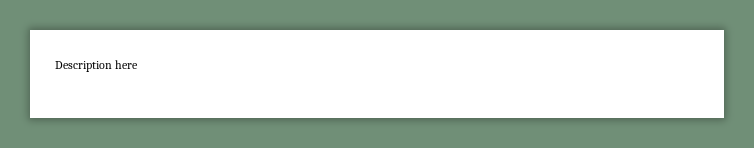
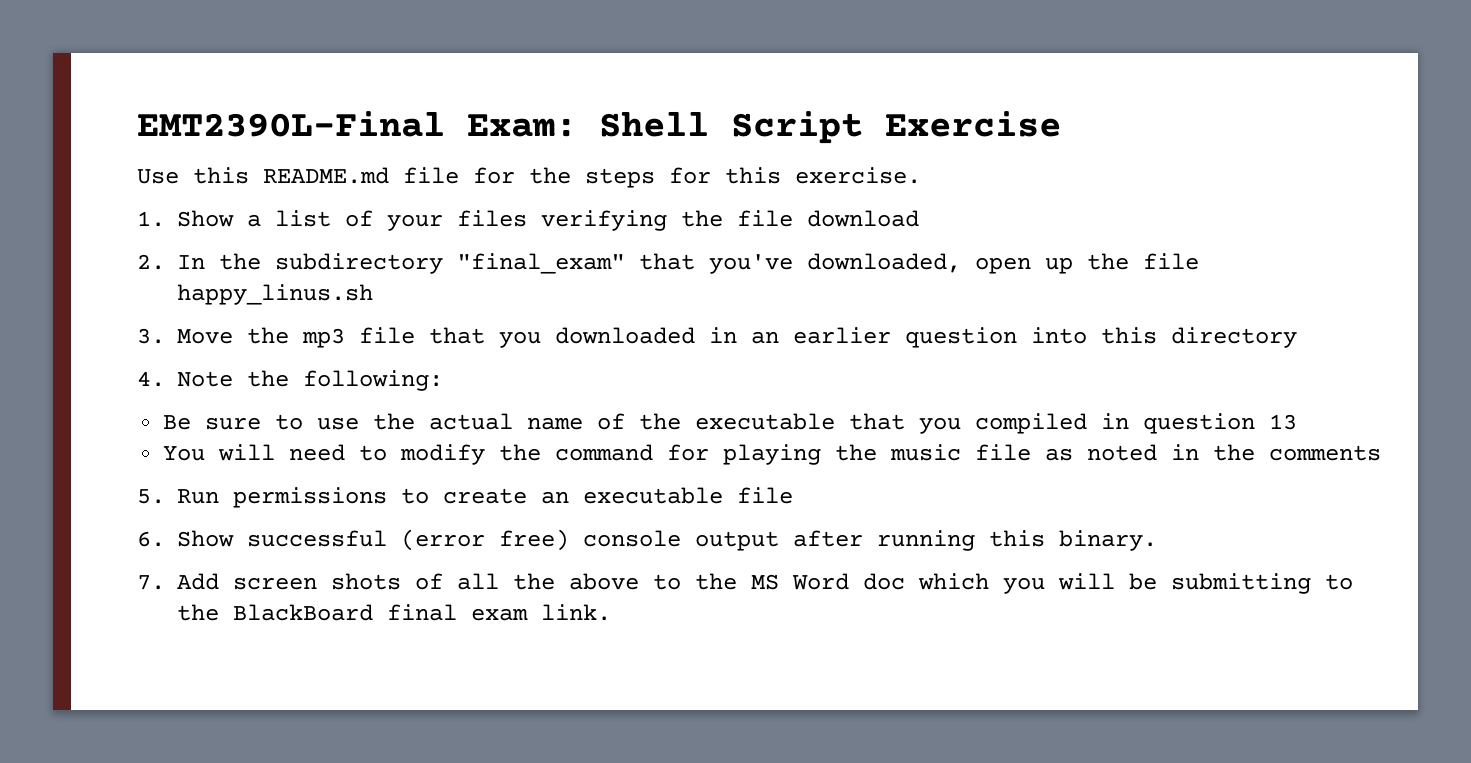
[55,60,139,72] Description here -> [137,111,1061,144] [137,167,921,188] [137,210,919,231] [137,253,1199,274] [177,284,373,305] [137,327,1297,348] [137,370,443,391] [163,413,1298,434] [163,444,1382,465] [137,487,793,508] [137,529,1157,551] [137,573,1353,594] [177,604,611,621] EMT2390L-Final Exam: Shell Script Exercise // Use this README.md file for the steps for this exercise. // 1. Show a list of your files verifying the file download // 2. In the subdirectory "final_exam" that you've downloaded, open up the file happy_linus.sh // 3. Move the mp3 file that you downloaded in an earlier question into this directory // 4. Note the following: // Be sure to use the actual name of the executable that you compiled in question 13 // You will need to modify the command for playing the music file as noted in the comments // 5. Run permissions to create an executable file // 6. Show successful (error free) console output after running this binary. // 7. Add screen shots of all the above to the MS Word doc which you will be submitting to the BlackBoard final exam link.

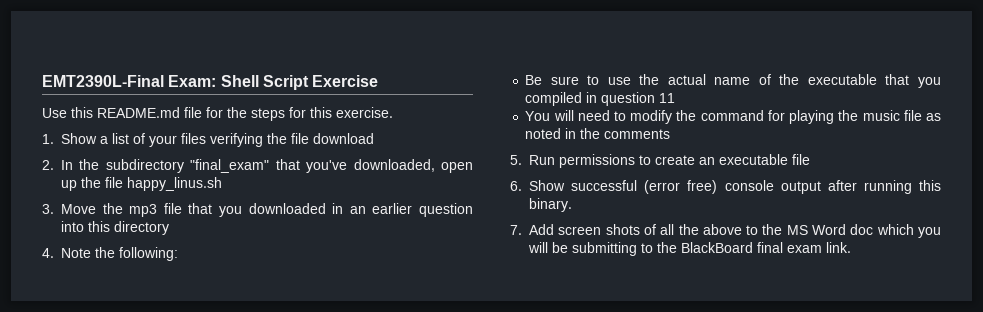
[1269,414,1298,430] 13 -> [659,93,676,103] 11

